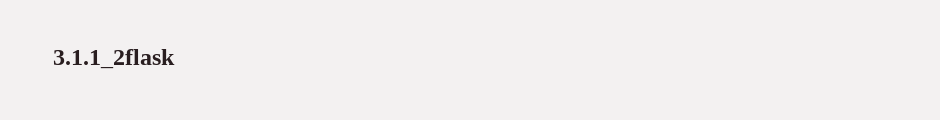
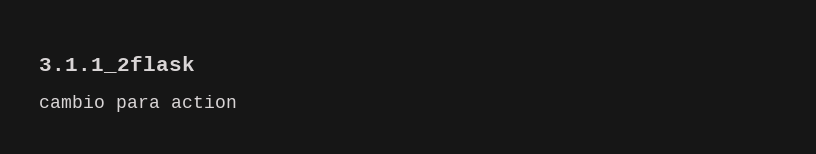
(175, 59) none -> [39,95,237,112] // cambio para action

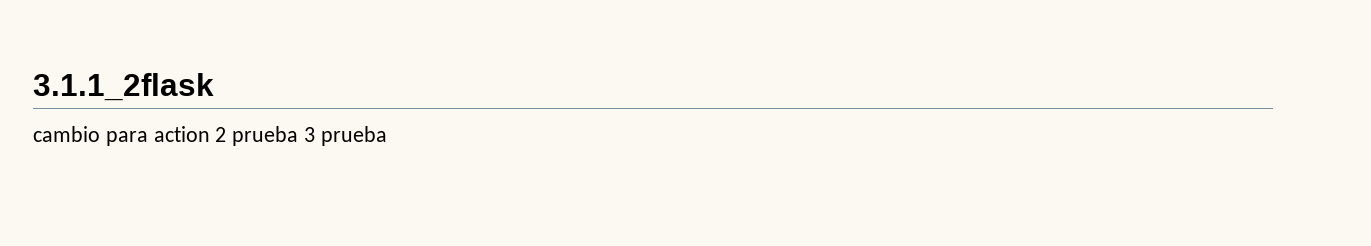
(237, 101) none -> [215,126,387,146] 2 prueba 3 prueba

